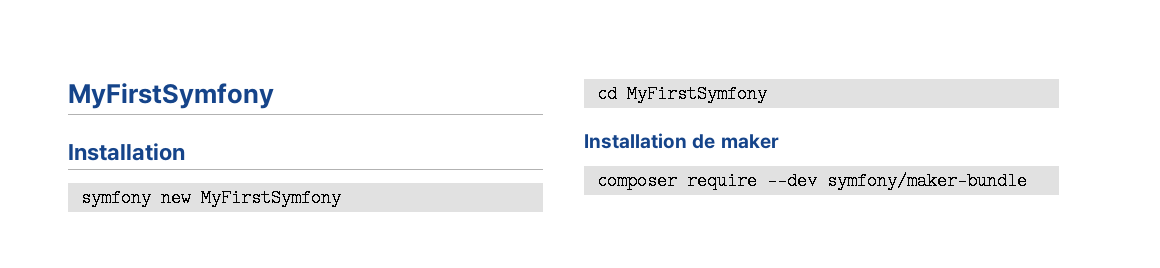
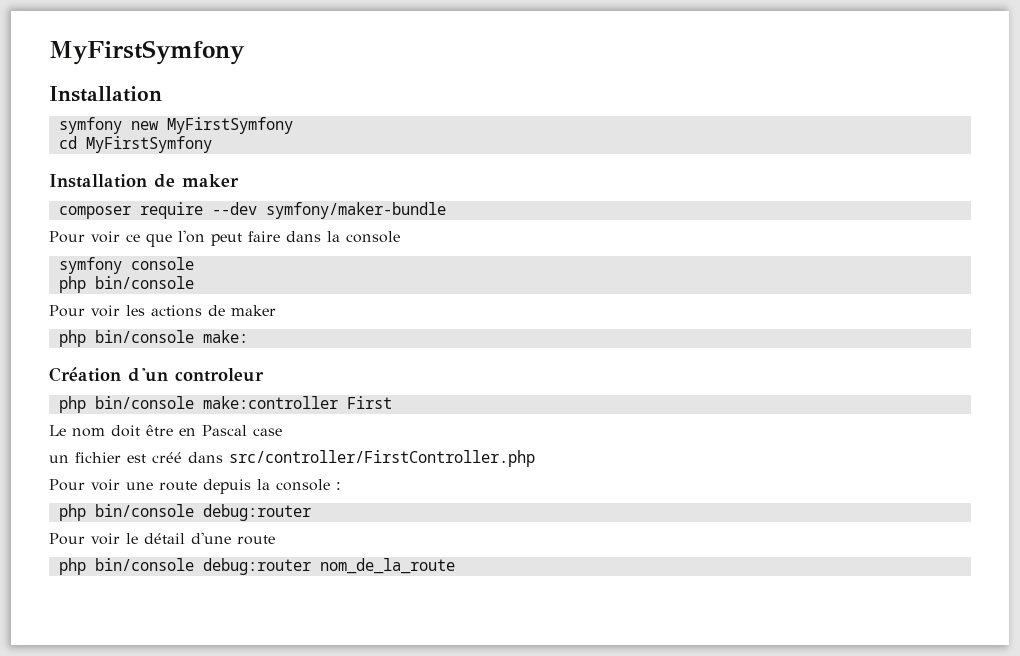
(1027, 181) none -> [49,230,400,247] [58,257,194,274] [58,276,194,293] [49,305,276,317] [58,330,248,347] [49,367,264,382] [58,396,392,413] [49,425,282,437] [49,450,535,467] [49,479,341,494] [58,504,311,521] [49,532,275,545] [58,558,455,575] // Pour voir ce que l'on peut faire dans la console // symfony console // php bin/console // Pour voir les actions de maker // php bin/console make: // Création d'un controleur // php bin/console make:controller First // Le nom doit être en Pascal case // un fichier est créé dans src/controller/FirstController.php // Pour voir une route depuis la console : // php bin/console debug:router // Pour voir le détail d'une route // php bin/console debug:router nom_de_la_route

